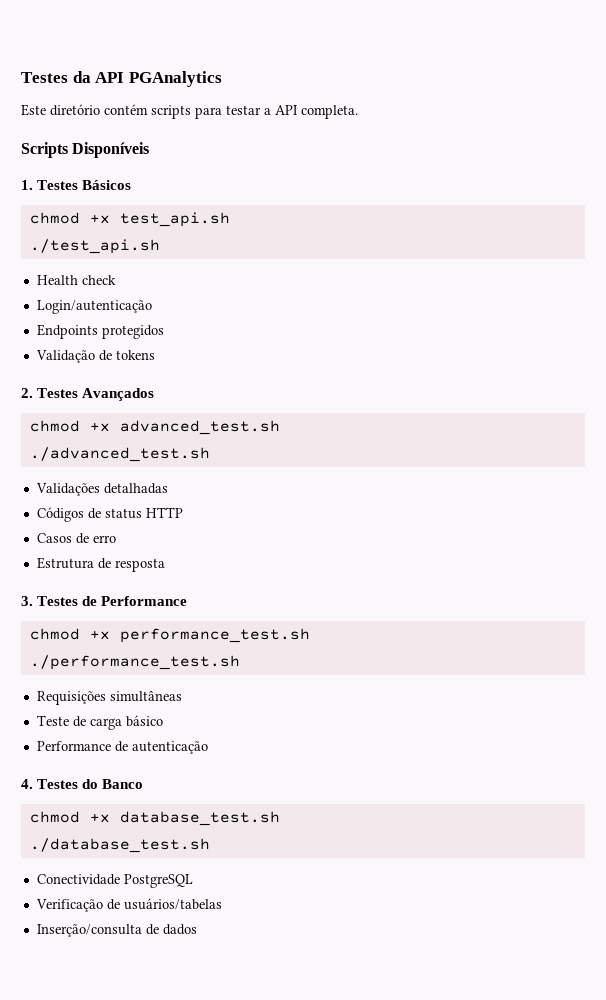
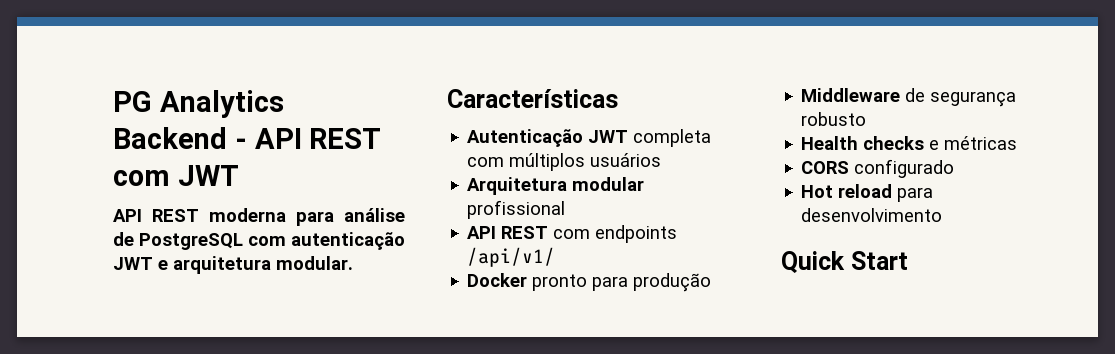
[21,71,222,87] [21,104,358,119] [21,142,150,158] [21,180,132,190] [29,212,230,227] [29,239,160,254] [36,275,116,285] [36,300,152,314] [36,324,164,339] [35,350,155,363] [21,388,155,401] [29,420,280,435] [29,447,210,462] [35,483,168,496] [36,507,183,522] [36,533,116,544] [36,557,165,572] [21,596,188,606] [29,628,310,643] [29,655,240,670] [36,690,182,705] [36,715,163,730] [36,741,208,754] [21,779,144,789] [29,811,280,826] [29,838,210,853] [36,874,193,888] [35,898,222,912] [36,924,197,937] Testes da API PGAnalytics // Este diretório contém scripts para testar a API completa. // Scripts Disponíveis // 1. Testes Básicos // chmod +x test_api.sh // ./test_api.sh // Health check // Login/autenticação // Endpoints protegidos // Validação de tokens // 2. Testes Avançados // chmod +x advanced_test.sh // ./advanced_test.sh // Validações detalhadas // Códigos de status HTTP // Casos de erro // Estrutura de resposta // 3. Testes de Performance // chmod +x performance_test.sh // ./performance_test.sh // Requisições simultâneas // Teste de carga básico // Performance de autenticação // 4. Testes do Banco // chmod +x database_test.sh // ./database_test.sh // Conectividade PostgreSQL // Verificação de usuários/tabelas // Inserção/consulta de dados -> [113,90,284,118] [113,127,382,149] [113,165,239,186] [113,208,405,226] [113,232,405,250] [113,256,353,274] [447,89,618,108] [467,129,712,147] [467,153,662,171] [467,177,645,195] [467,200,566,219] [467,225,678,243] [467,247,556,267] [467,273,712,292] [801,88,1017,107] [801,112,867,126] [801,136,1018,150] [801,159,955,178] [801,184,934,202] [801,208,943,222] [781,251,908,274] PG Analytics Backend - API REST com JWT // API REST moderna para análise de PostgreSQL com autenticação JWT e arquitetura modular. // Características // Autenticação JWT completa com múltiplos usuários // Arquitetura modular profissional // API REST com endpoints /api/v1/ // Docker pronto para produção // Middleware de segurança robusto // Health checks e métricas // CORS configurado // Hot reload para desenvolvimento // Quick Start

